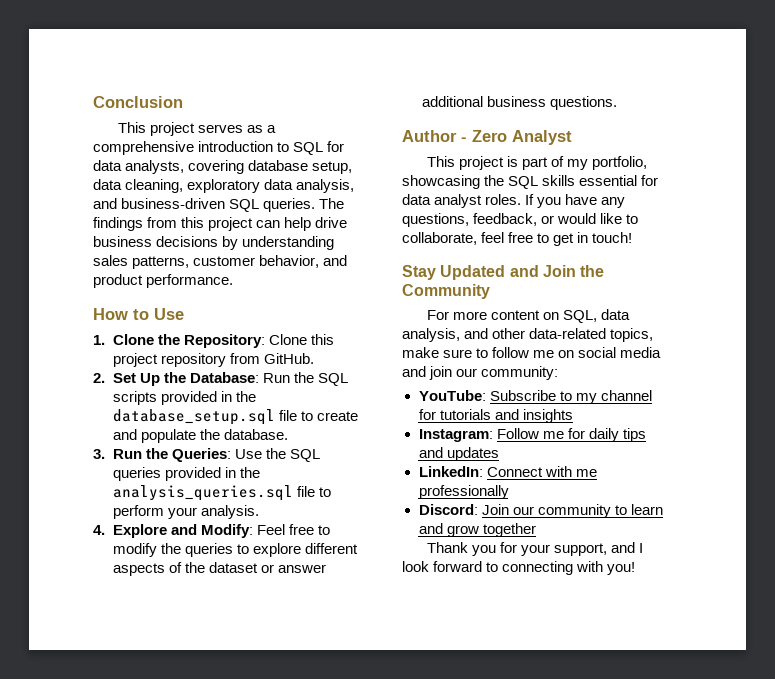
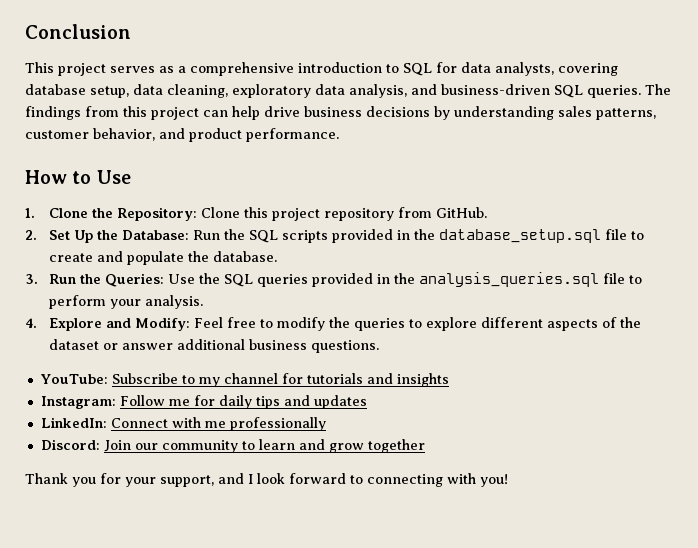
[402,130,572,145] [426,156,648,170] [402,175,659,189] [402,194,626,208] [402,213,639,227] [402,232,633,246] [402,265,605,280] [402,284,490,299] [426,309,631,323] [402,328,654,342] [402,347,662,358] [402,366,559,380] // Author - Zero Analyst // This project is part of my portfolio, showcasing the SQL skills essential for data analyst roles. If you have any questions, feedback, or would like to collaborate, feel free to get in touch! // Stay Updated and Join the Community // For more content on SQL, data analysis, and other data-related topics, make sure to follow me on social media and join our community: -> (379, 346) none

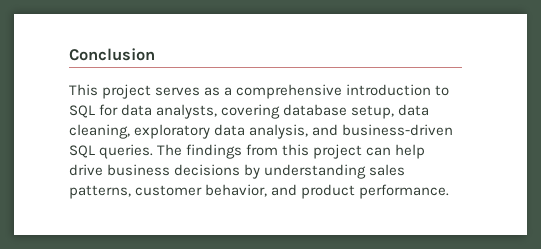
[25,170,131,184] [25,207,487,221] [25,229,644,243] [48,251,277,265] [25,272,642,287] [48,295,203,309] [25,317,641,331] [48,339,379,353] [40,373,449,387] [40,395,367,409] [40,417,326,431] [40,439,425,453] [25,473,508,487] // How to Use // 1. Clone the Repository: Clone this project repository from GitHub. // 2. Set Up the Database: Run the SQL scripts provided in the database_setup.sql file to create and populate the database. // 3. Run the Queries: Use the SQL queries provided in the analysis_queries.sql file to perform your analysis. // 4. Explore and Modify: Feel free to modify the queries to explore different aspects of the dataset or answer additional business questions. // YouTube: Subscribe to my channel for tutorials and insights // Instagram: Follow me for daily tips and updates // LinkedIn: Connect with me professionally // Discord: Join our community to learn and grow together // Thank you for your support, and I look forward to connecting with you! -> (450, 191) none

